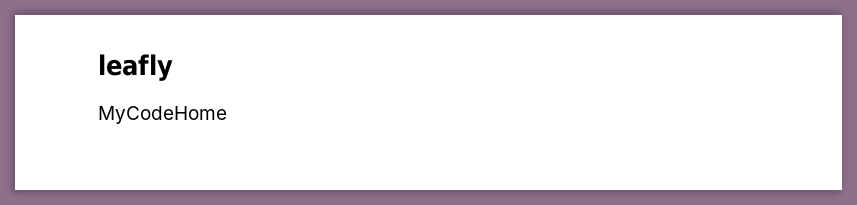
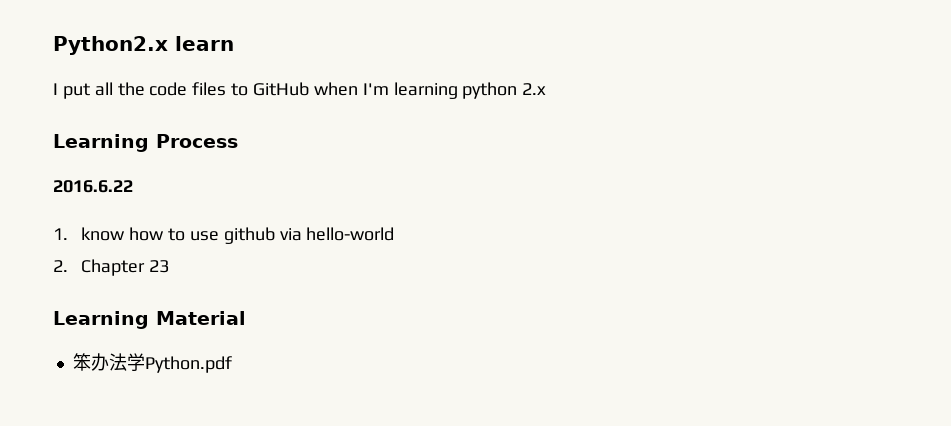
[98,54,173,81] [98,106,227,124] leafly // MyCodeHome -> [53,36,234,55] [53,82,547,99] [53,134,238,152] [53,180,133,193] [53,227,395,244] [53,259,170,276] [53,311,246,329] [72,353,232,373] Python2.x learn // I put all the code files to GitHub when I'm learning python 2.x // Learning Process // 2016.6.22 // 1. know how to use github via hello-world // 2. Chapter 23 // Learning Material // 笨办法学Python.pdf

